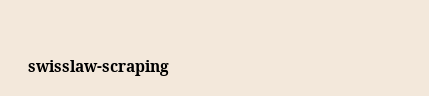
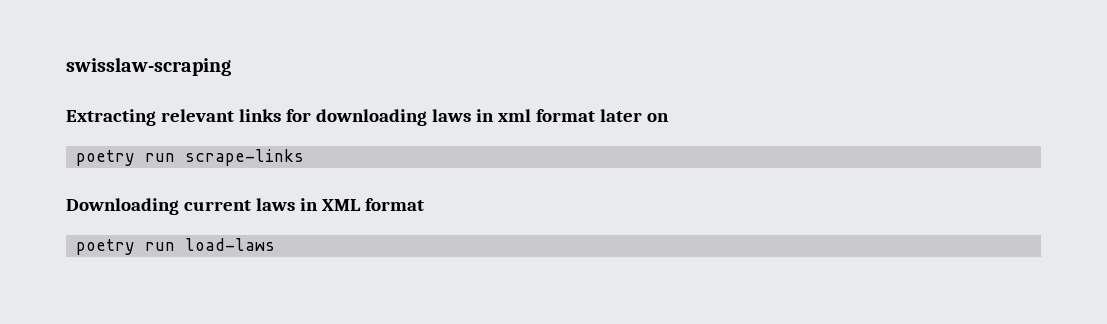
(169, 68) none -> [66,109,669,126] [76,149,305,166] [66,198,424,215] [76,238,276,255] // Extracting relevant links for downloading laws in xml format later on // poetry run scrape-links // Downloading current laws in XML format // poetry run load-laws

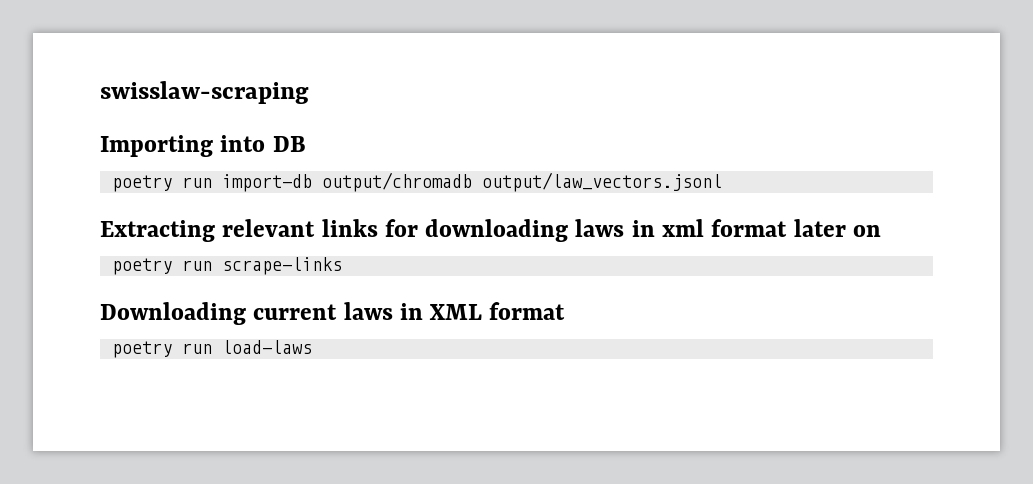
(231, 66) none -> [100,135,306,157] [111,172,722,192] // Importing into DB // poetry run import-db output/chromadb output/law_vectors.jsonl

